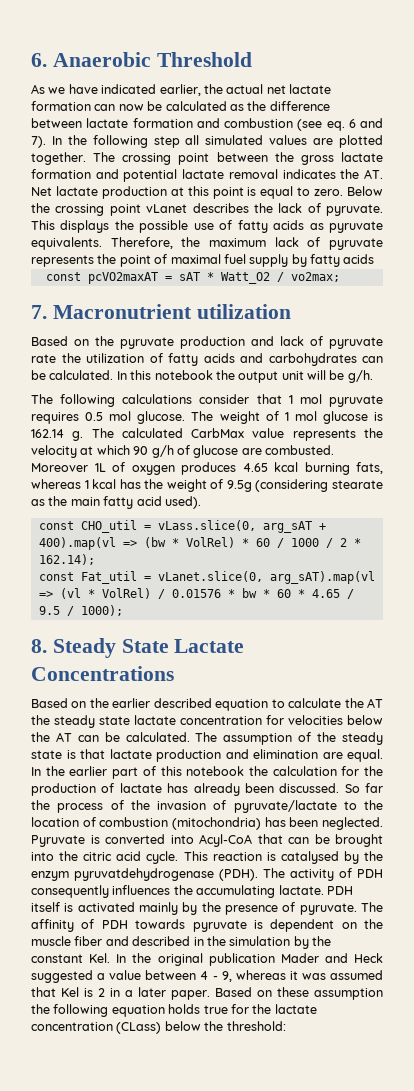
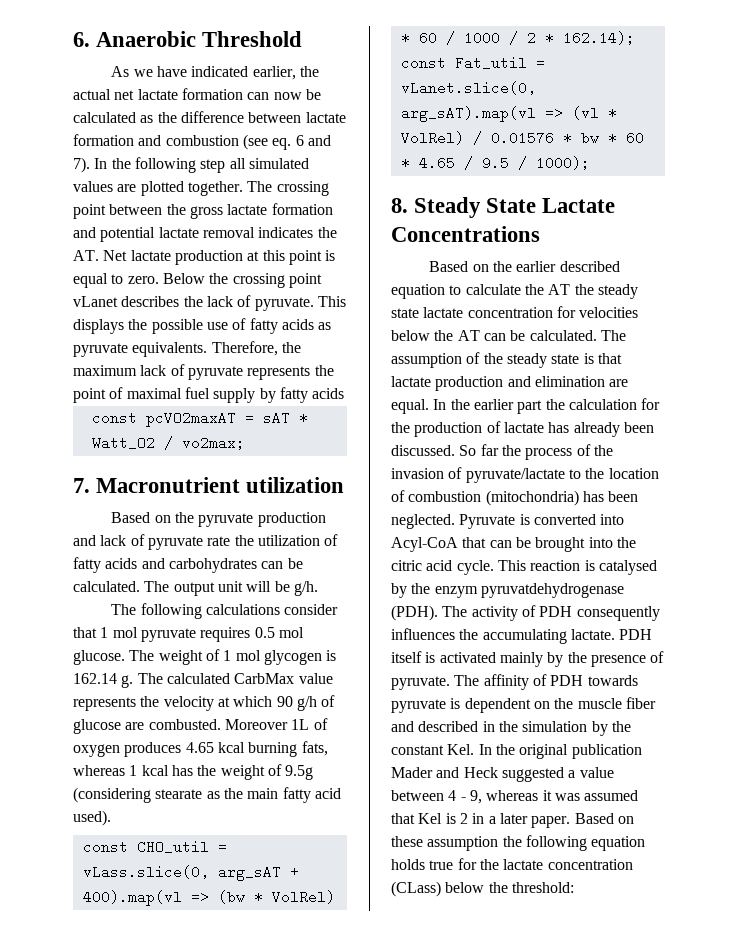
[116,370,235,380] In this notebook the -> [144,581,170,592] The
[322,411,368,424] glucose -> [263,650,322,665] glycogen
[142,766,245,776] of this notebook -> (543, 407) none

